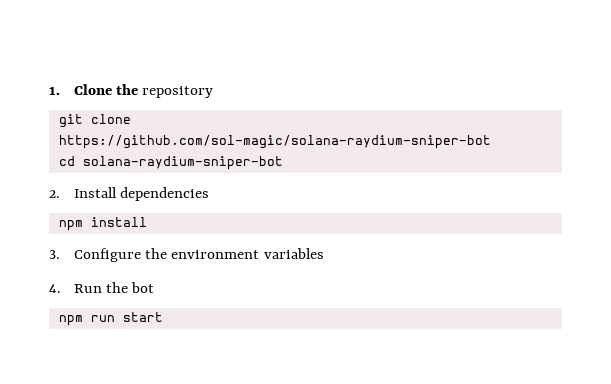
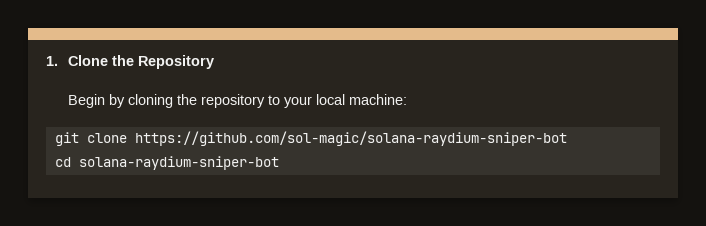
[142,86,214,98] repository -> [138,55,215,69] [68,94,408,108] Repository // Begin by cloning the repository to your local machine:
[49,187,209,201] [58,217,147,231] [49,248,324,262] [49,282,155,293] [58,312,163,326] // 2. Install dependencies // npm install // 3. Configure the environment variables // 4. Run the bot // npm run start -> (279, 163) none

